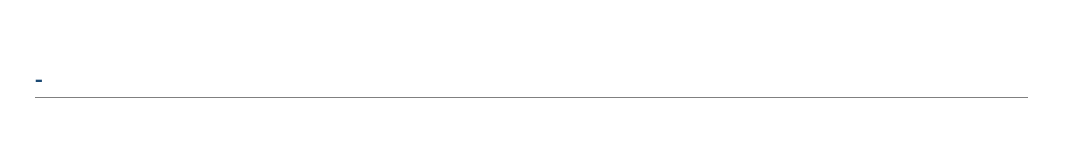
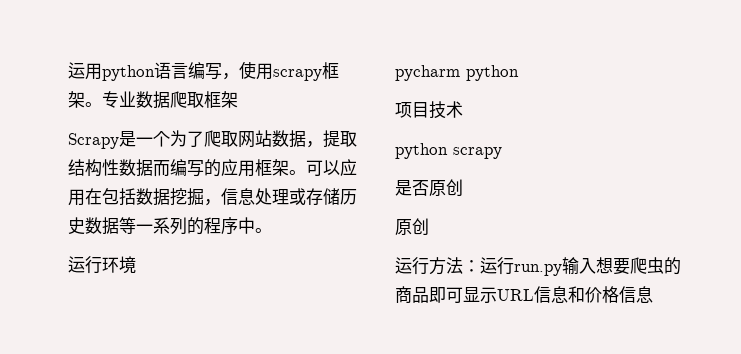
[35,79,43,88] - -> [68,61,339,81] [68,91,238,109] [68,130,357,149] [68,159,357,177] [68,188,357,206] [68,217,272,235] [68,256,136,274] [395,65,519,81] [395,101,463,119] [395,143,502,159] [395,179,463,197] [395,218,429,236] [395,257,681,276] [395,286,653,303] 运用python语言编写，使用scrapy框架。专业数据爬取框架 // Scrapy是一个为了爬取网站数据，提取结构性数据而编写的应用框架。可以应用在包括数据挖掘，信息处理或存储历史数据等一系列的程序中。 // 运行环境 // pycharm python // 项目技术 // python scrapy // 是否原创 // 原创 // 运行方法：运行run.py输入想要爬虫的商品即可显示URL信息和价格信息

